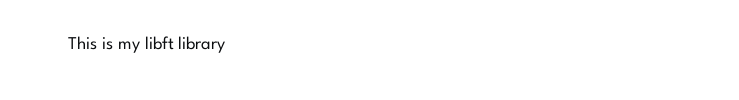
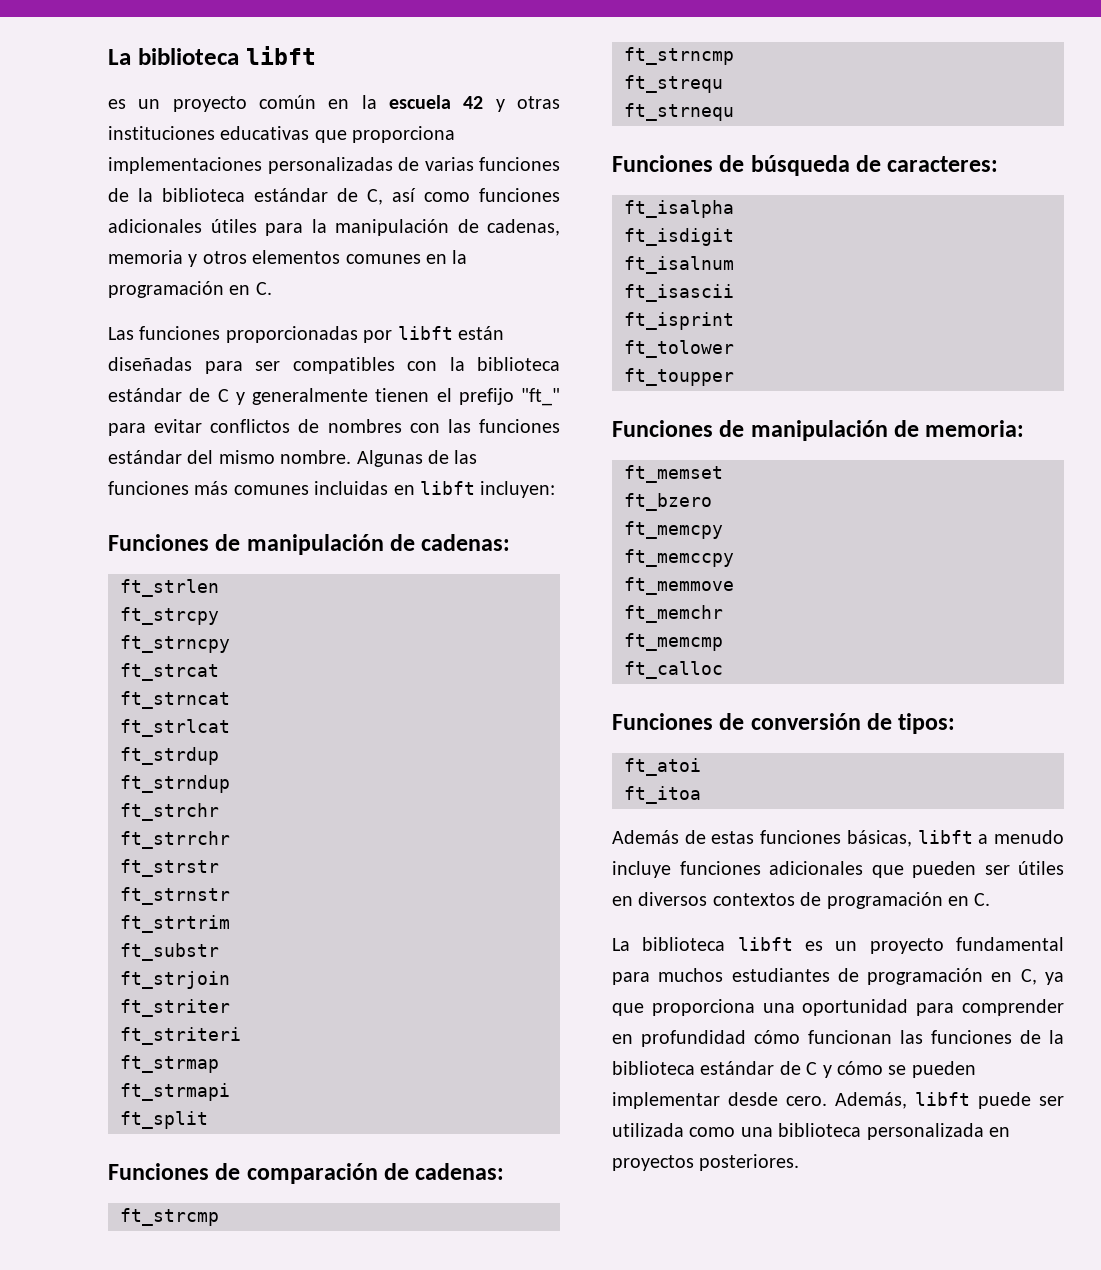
[68,36,226,53] This is my libft library -> [108,46,316,65] [108,95,560,112] [108,126,456,143] [108,157,560,174] [108,188,560,205] [108,219,560,236] [108,250,468,267] [108,281,272,298] [108,326,504,343] [108,357,560,374] [108,388,560,406] [108,419,560,436] [108,450,478,467] [108,481,556,498] [108,534,511,555] [120,579,219,597] [120,607,219,625] [120,635,230,653] [120,663,219,681] [120,691,230,709] [120,719,230,737] [120,747,219,765] [120,775,230,793] [120,803,219,821] [120,831,230,849] [120,859,219,877] [120,887,230,905] [120,915,230,933] [120,943,219,961] [120,971,230,989] [120,999,230,1017] [120,1027,241,1045] [120,1055,219,1073] [120,1083,230,1101] [120,1111,208,1129] [108,1163,505,1184] [120,1208,219,1226] [624,47,734,65] [624,75,723,93] [624,103,734,121] [612,155,999,176] [624,200,734,218] [624,228,734,246] [624,256,734,274] [624,284,734,302] [624,312,734,330] [624,340,734,358] [624,368,734,386] [612,420,1025,441] [624,465,723,483] [624,493,712,511] [624,521,723,539] [624,549,734,567] [624,577,734,595] [624,605,723,623] [624,633,723,651] [624,661,723,679] [612,713,956,734] [624,758,701,776] [624,786,701,804] [612,830,1064,847] [612,861,1064,878] [612,892,991,909] [612,937,1064,954] [612,968,1064,985] [612,999,1064,1016] [612,1030,1064,1047] [612,1061,976,1078] [612,1092,1064,1109] [612,1123,1010,1140] [612,1154,800,1171] La biblioteca libft // es un proyecto común en la escuela 42 y otras instituciones educativas que proporciona implementaciones personalizadas de varias funciones de la biblioteca estándar de C, así como funciones adicionales útiles para la manipulación de cadenas, memoria y otros elementos comunes en la programación en C. // Las funciones proporcionadas por libft están diseñadas para ser compatibles con la biblioteca estándar de C y generalmente tienen el prefijo "ft_" para evitar conflictos de nombres con las funciones estándar del mismo nombre. Algunas de las funciones más comunes incluidas en libft incluyen: // Funciones de manipulación de cadenas: // ft_strlen // ft_strcpy // ft_strncpy // ft_strcat // ft_strncat // ft_strlcat // ft_strdup // ft_strndup // ft_strchr // ft_strrchr // ft_strstr // ft_strnstr // ft_strtrim // ft_substr // ft_strjoin // ft_striter // ft_striteri // ft_strmap // ft_strmapi // ft_split // Funciones de comparación de cadenas: // ft_strcmp // ft_strncmp // ft_strequ // ft_strnequ // Funciones de búsqueda de caracteres: // ft_isalpha // ft_isdigit // ft_isalnum // ft_isascii // ft_isprint // ft_tolower // ft_toupper // Funciones de manipulación de memoria: // ft_memset // ft_bzero // ft_memcpy // ft_memccpy // ft_memmove // ft_memchr // ft_memcmp // ft_calloc // Funciones de conversión de tipos: // ft_atoi // ft_itoa // Además de estas funciones básicas, libft a menudo incluye funciones adicionales que pueden ser útiles en diversos contextos de programación en C. // La biblioteca libft es un proyecto fundamental para muchos estudiantes de programación en C, ya que proporciona una oportunidad para comprender en profundidad cómo funcionan las funciones de la biblioteca estándar de C y cómo se pueden implementar desde cero. Además, libft puede ser utilizada como una biblioteca personalizada en proyectos posteriores.

